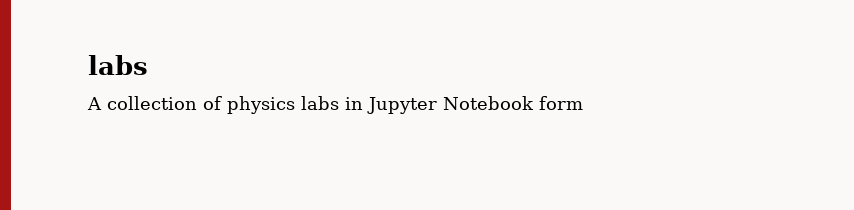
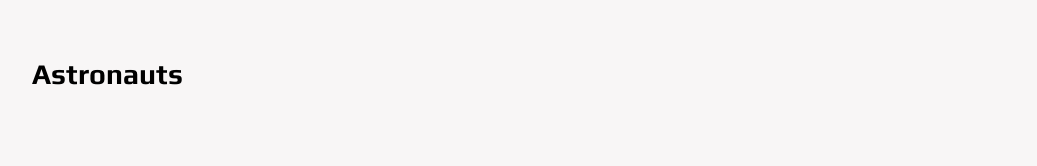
[88,55,148,75] [87,96,583,114] labs // A collection of physics labs in Jupyter Notebook form -> [32,65,183,85] Astronauts

